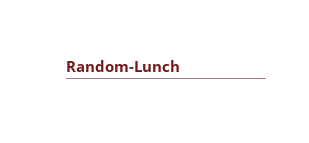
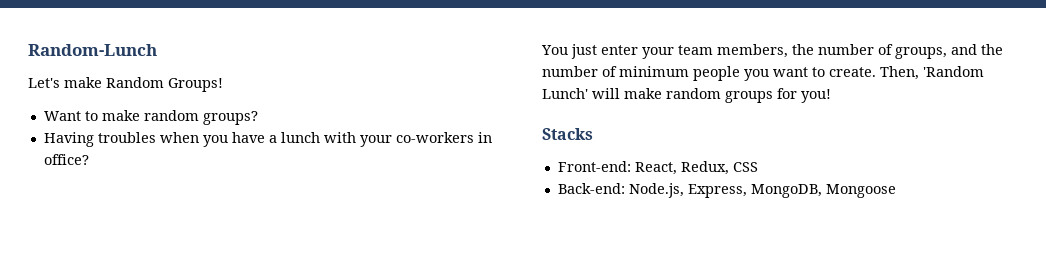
(180, 66) none -> [28,77,223,92] [43,110,258,125] [43,132,492,147] [43,154,89,165] [541,44,1003,59] [542,66,984,81] [542,88,831,103] [542,128,593,140] [557,161,758,175] [557,183,896,198] // Let's make Random Groups! // Want to make random groups? // Having troubles when you have a lunch with your co-workers in office? // You just enter your team members, the number of groups, and the number of minimum people you want to create. Then, 'Random Lunch' will make random groups for you! // Stacks // Front-end: React, Redux, CSS // Back-end: Node.js, Express, MongoDB, Mongoose

